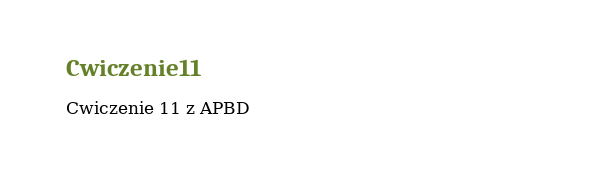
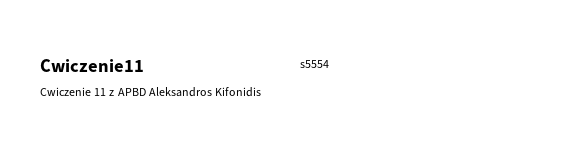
(250, 108) none -> [148,87,262,97] [300,60,329,68] Aleksandros Kifonidis s5554

